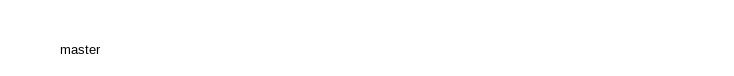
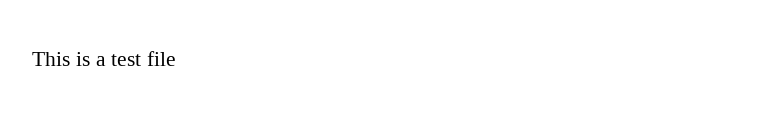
[60,45,101,54] master -> [32,51,177,66] This is a test file

